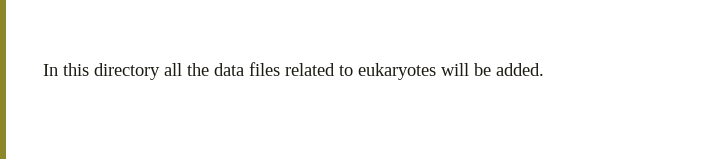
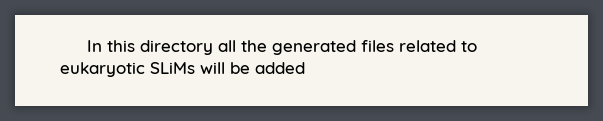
[214,63,244,76] data -> [272,40,357,55] generated
[358,63,436,80] eukaryotes -> [60,62,195,77] eukaryotic SLiMs
[496,63,544,76] added. -> [255,62,305,74] added

